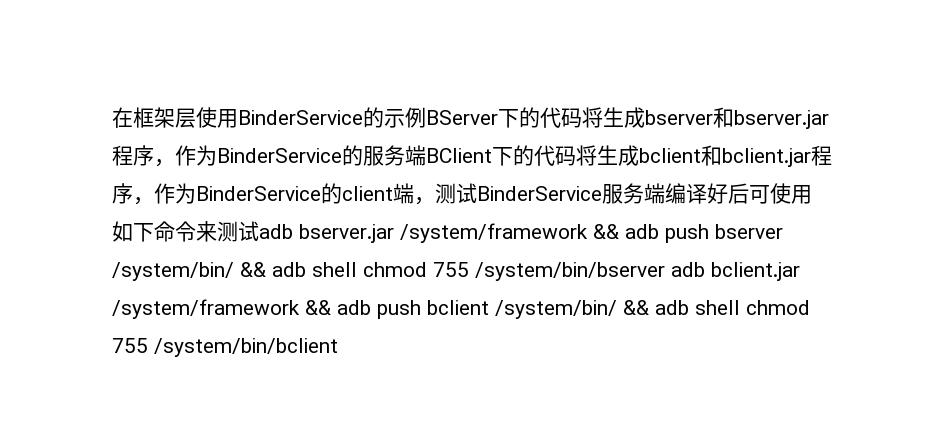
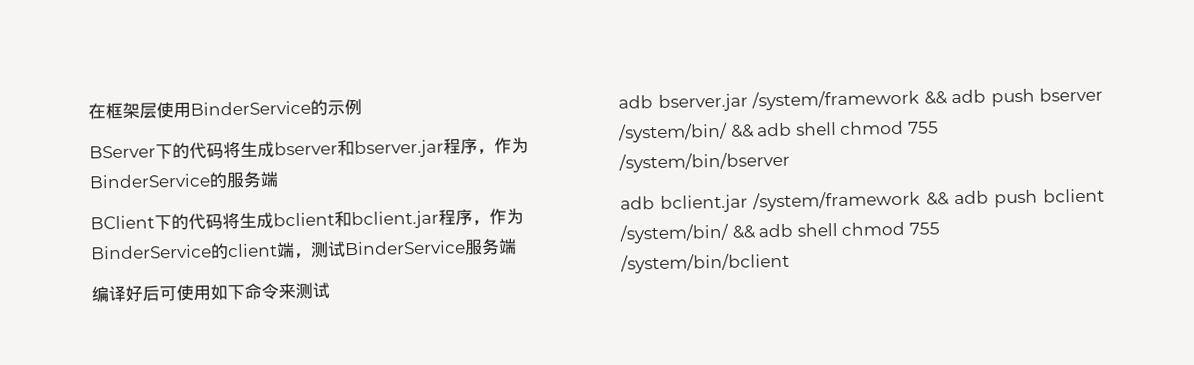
(426, 117) none -> (362, 107) //
(426, 155) none -> (279, 179) //
(665, 193) none -> (517, 246) //
(259, 231) none -> (330, 290) //
(665, 271) none -> (790, 162) //

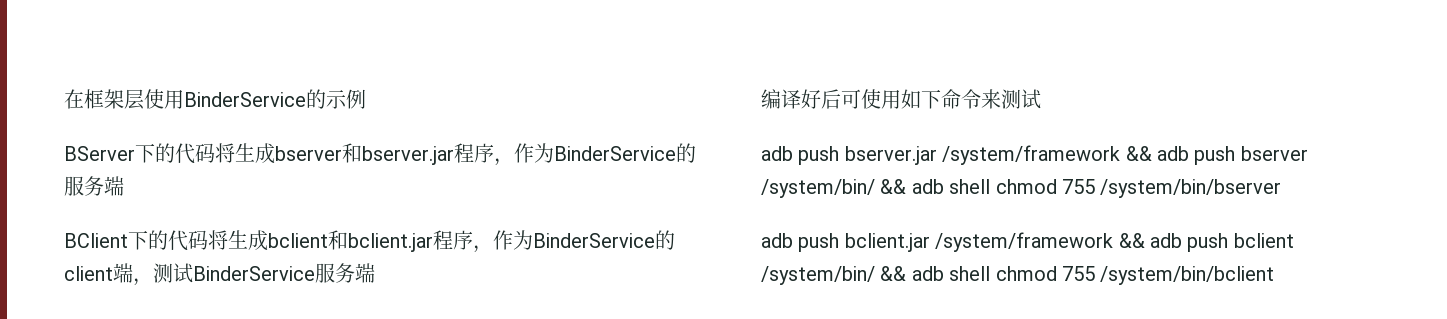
(653, 102) none -> [798,146,840,165] push
(655, 203) none -> [798,233,840,252] push

